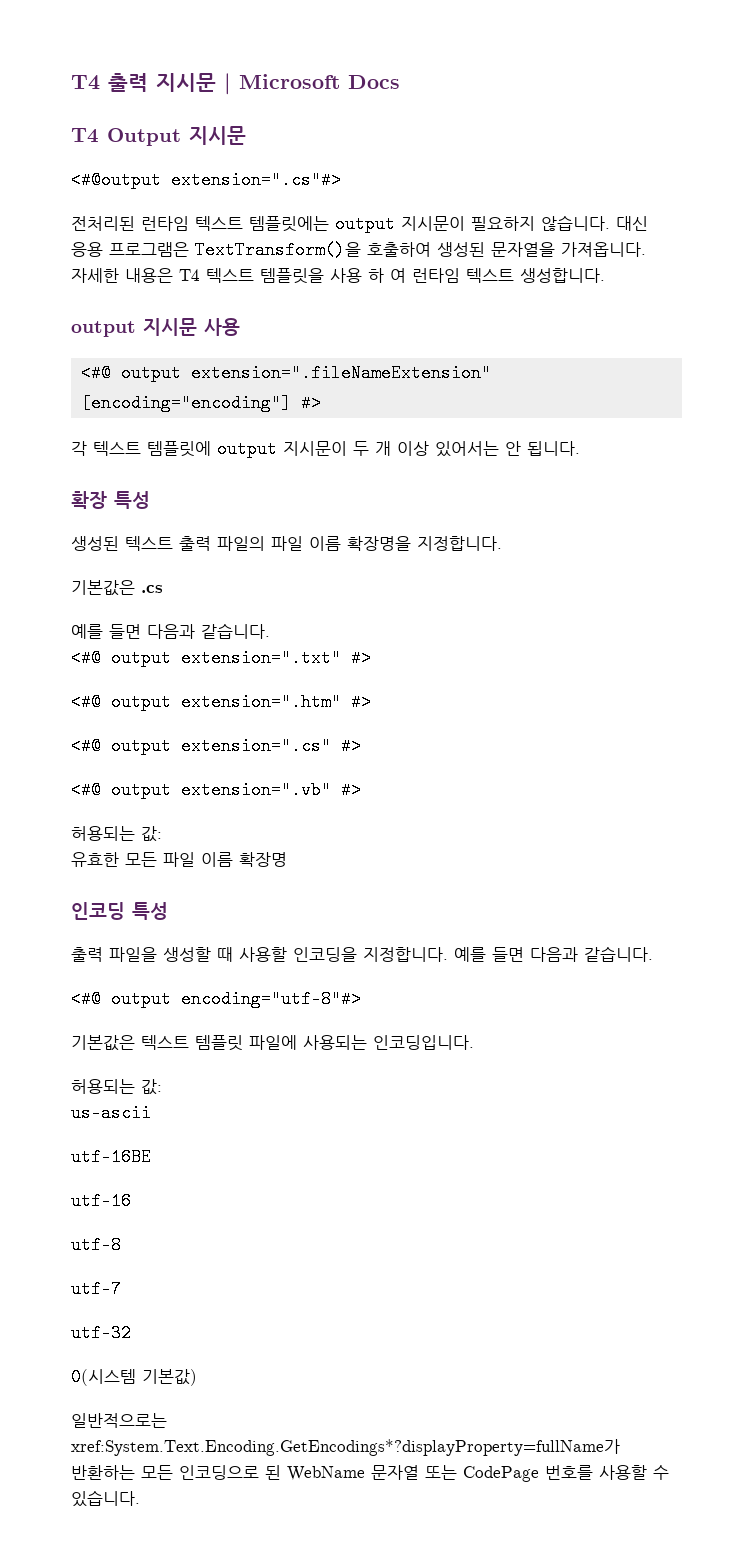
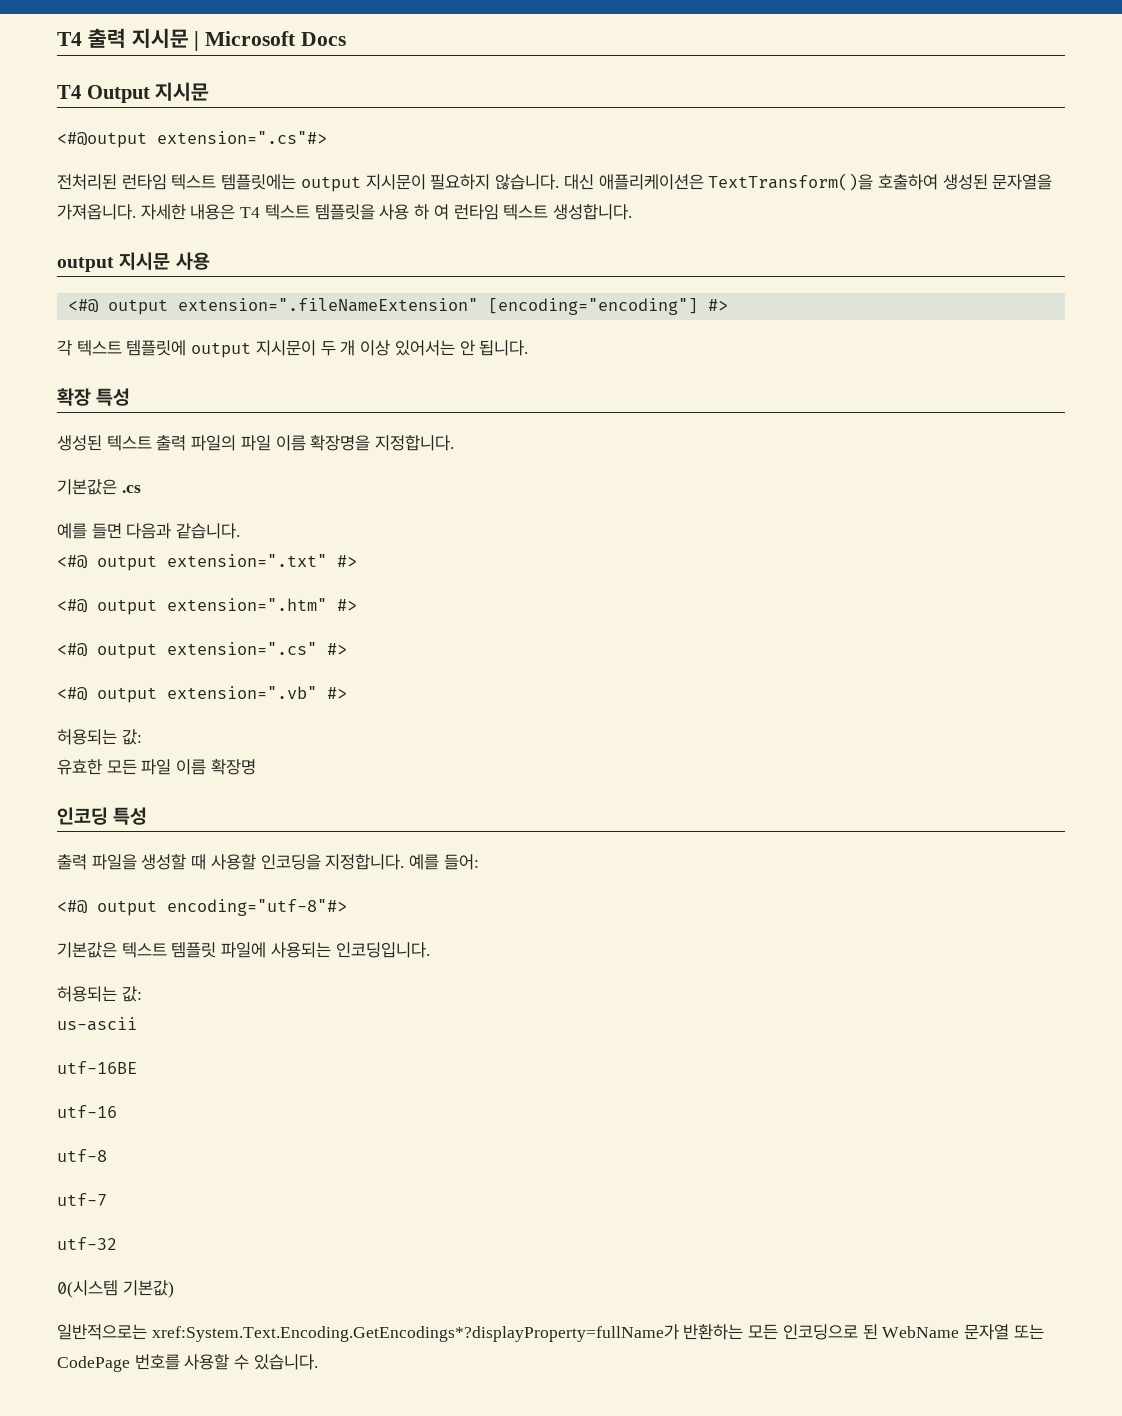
[71,242,189,257] 응용 프로그램은 -> [598,174,704,190] 애플리케이션은
[492,946,653,962] 들면 다음과 같습니다. -> [443,854,479,870] 들어:

